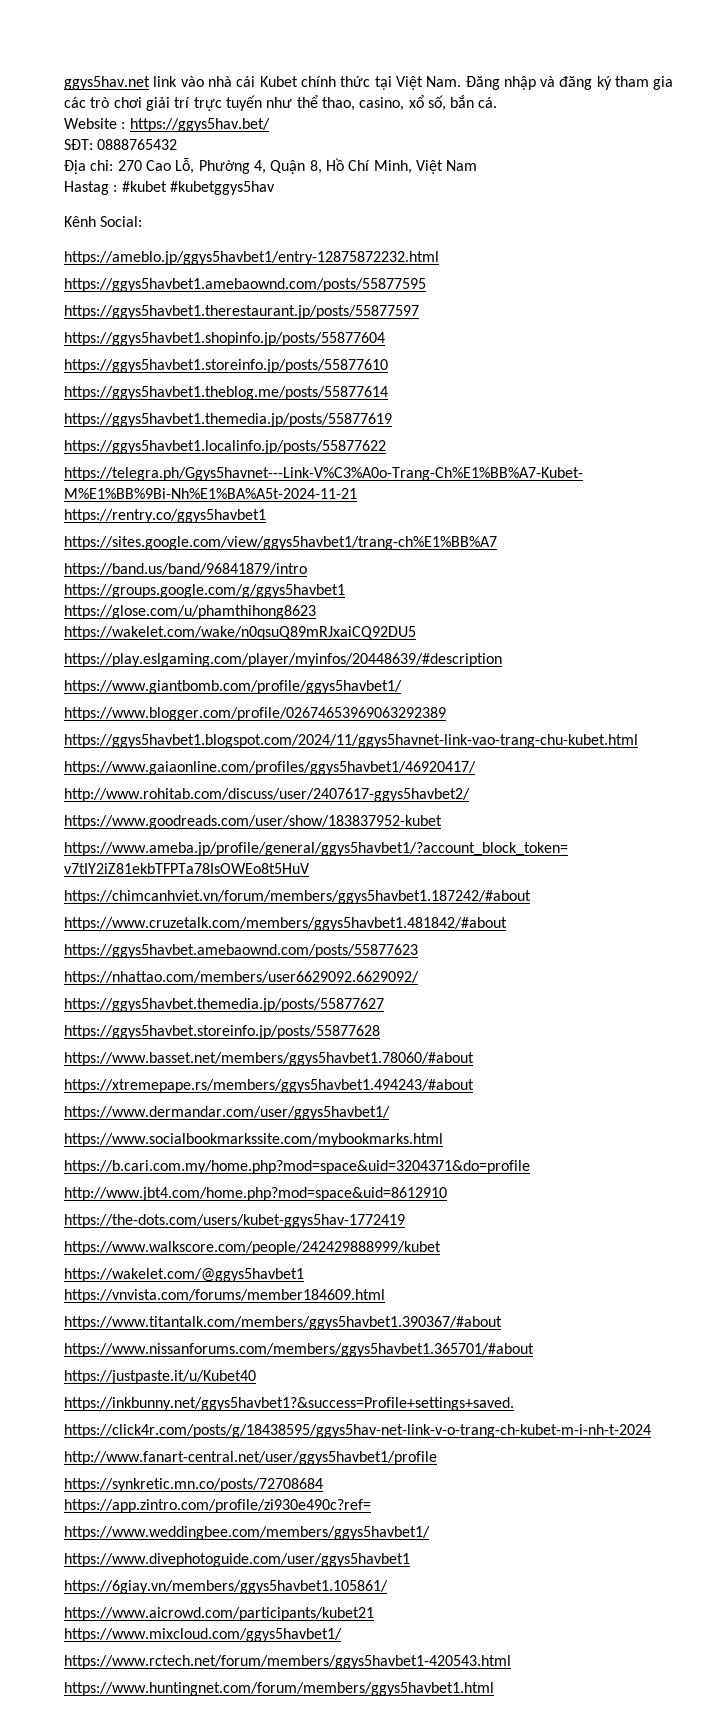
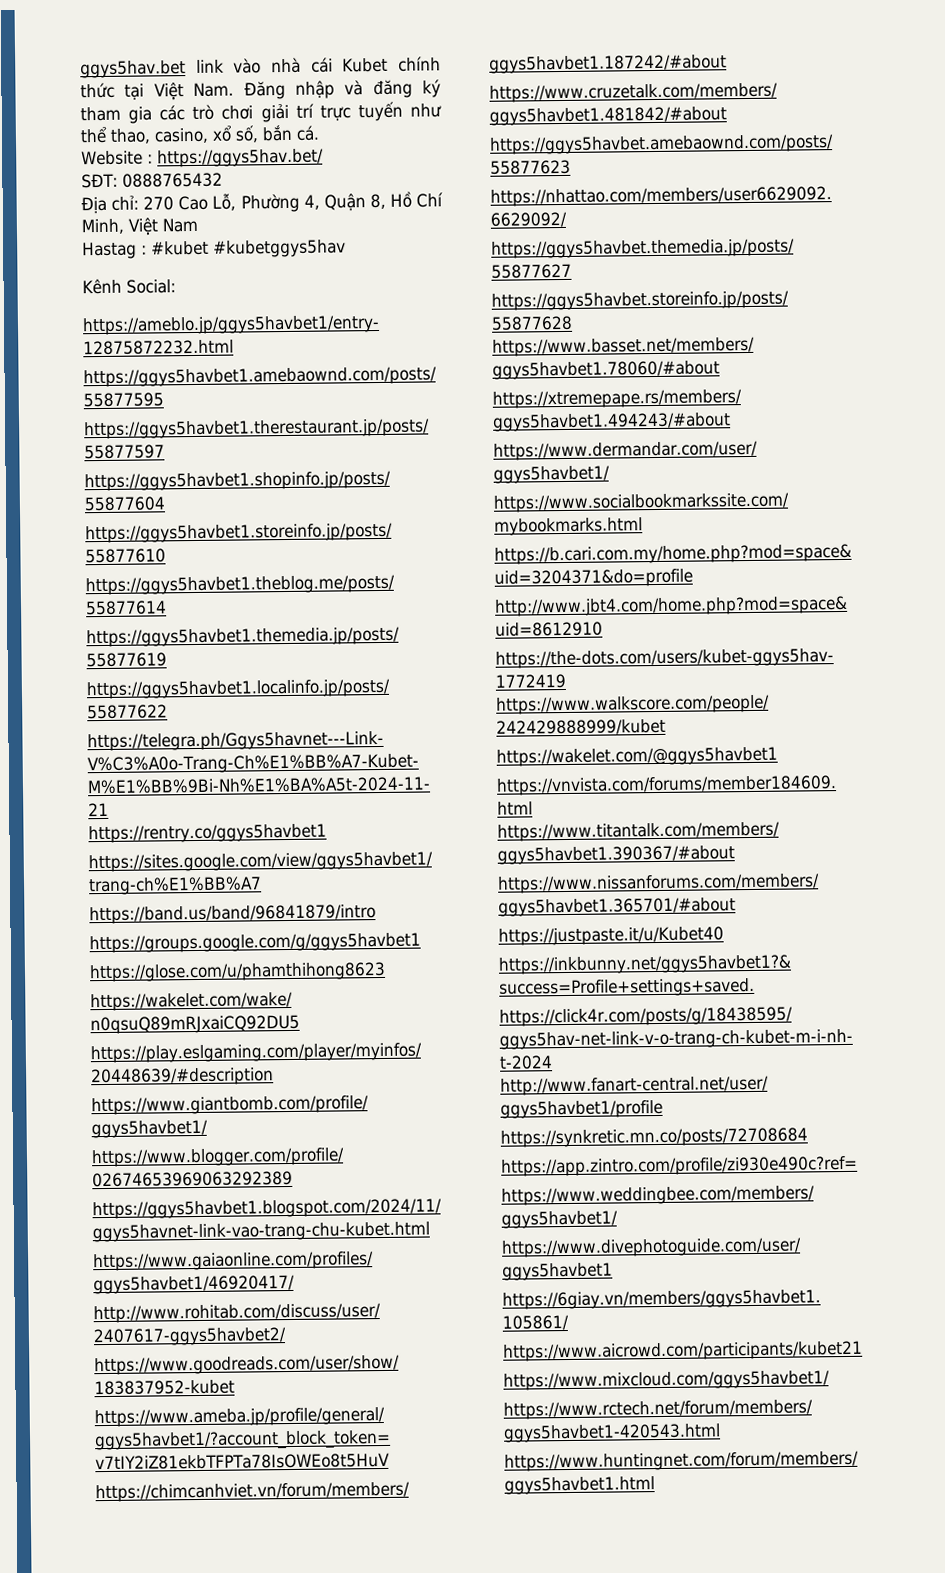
[64,76,150,90] ggys5hav.net -> [80,60,186,79] ggys5hav.bet

